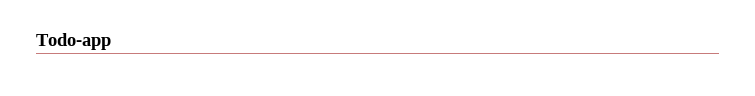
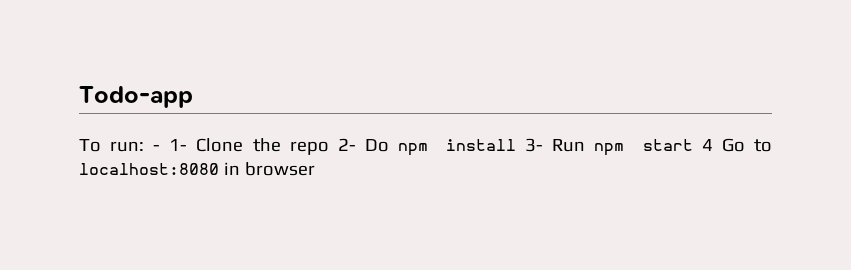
(111, 41) none -> [79,138,773,156] [79,162,315,176] // To run: - 1- Clone the repo 2- Do npm install 3- Run npm start 4 Go to localhost:8080 in browser

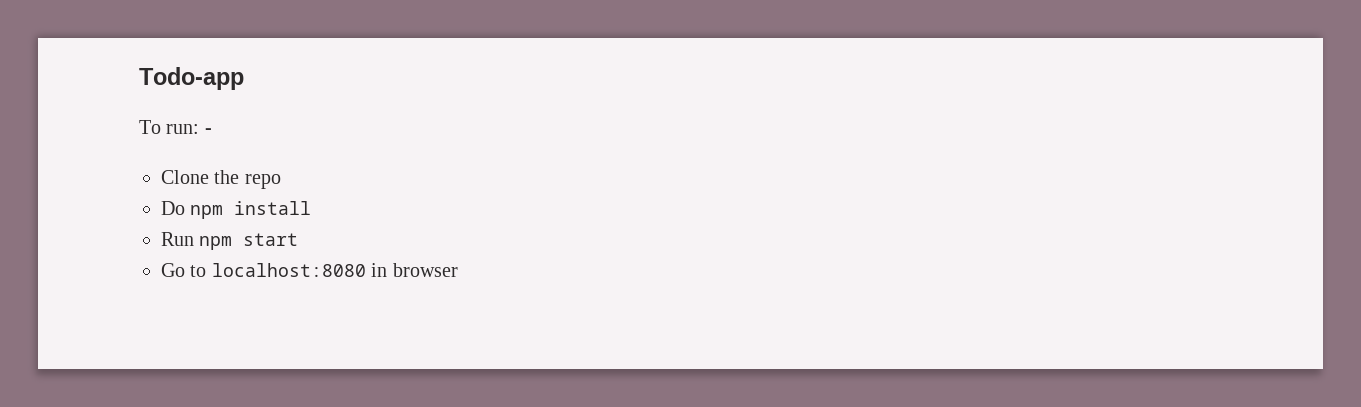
[169,139,188,151] 1- -> (212, 131) //
[337,138,356,151] 2- -> (281, 181) //
[525,138,544,152] 3- -> (312, 208) //
[701,139,713,151] 4 -> (299, 239) //

